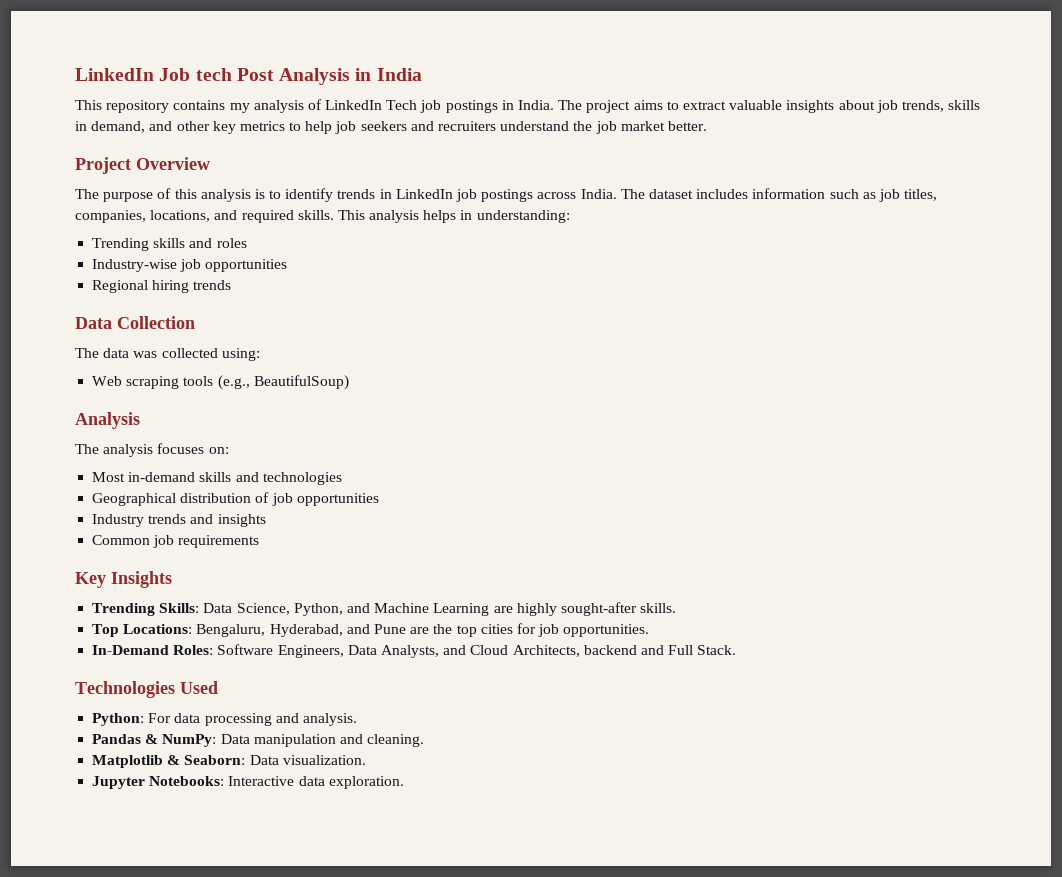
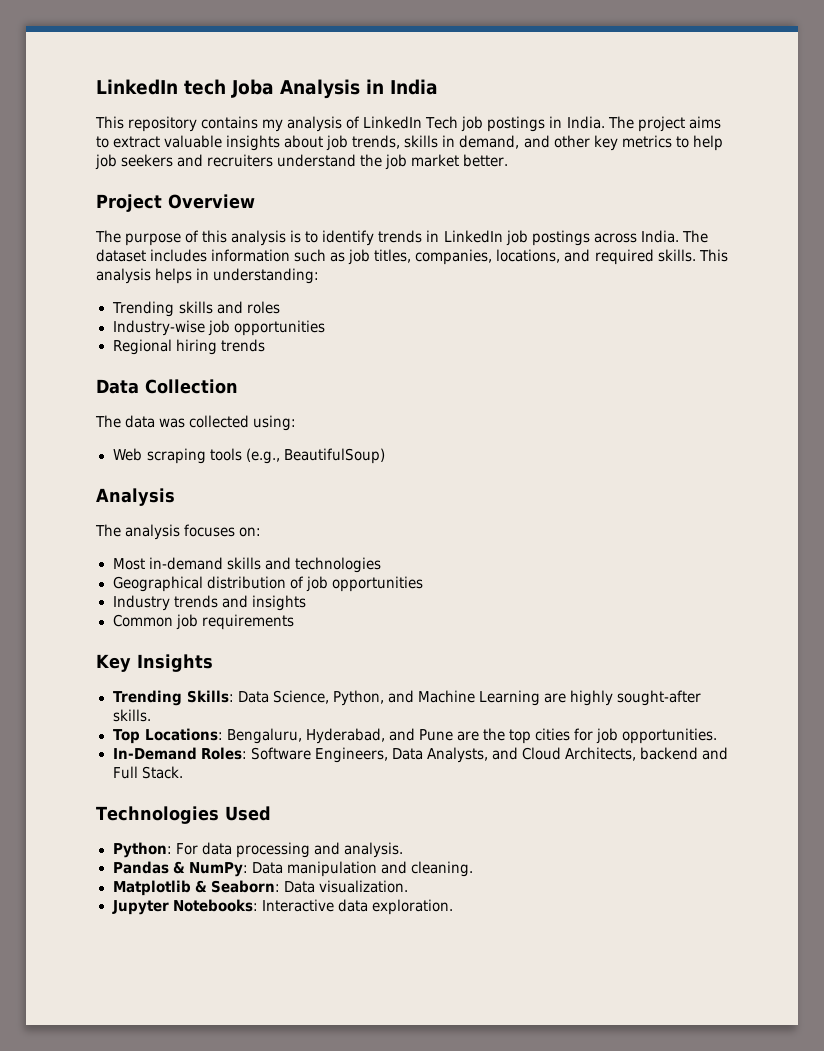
[75,68,274,81] LinkedIn Job tech Post -> [96,79,274,98] LinkedIn tech Joba

